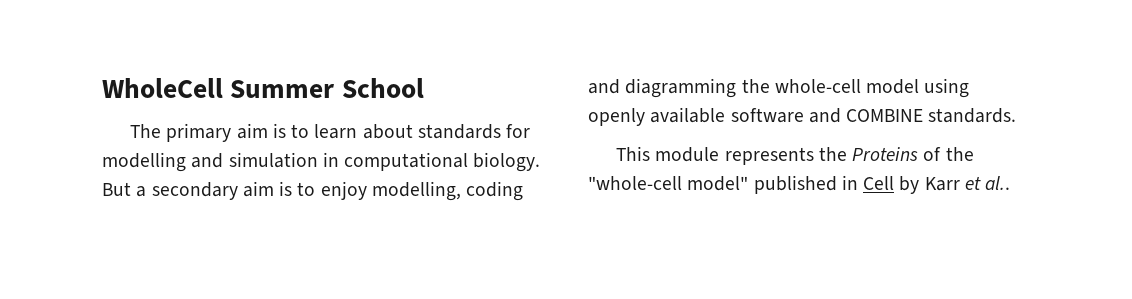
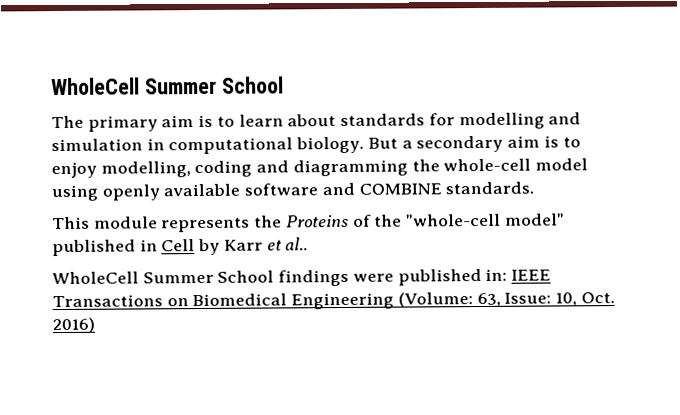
(1011, 183) none -> [52,268,552,287] [52,292,615,310] [52,317,95,334] // WholeCell Summer School findings were published in: IEEE Transactions on Biomedical Engineering (Volume: 63, Issue: 10, Oct. 2016)

